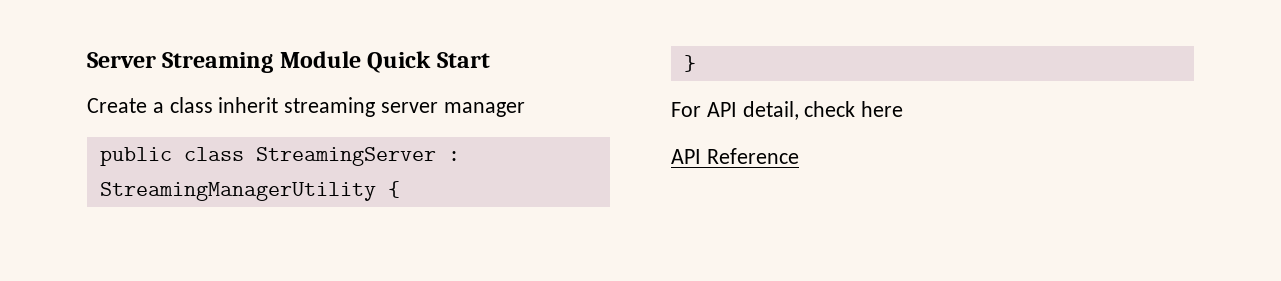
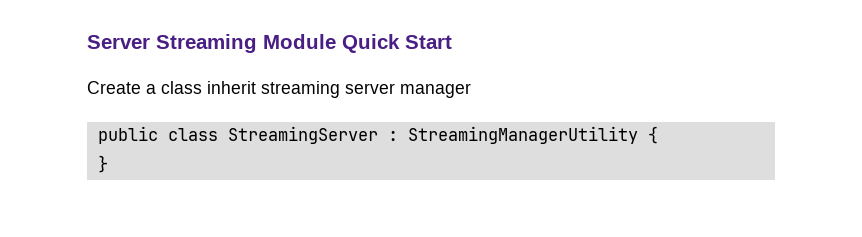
[671,101,904,120] [671,148,799,164] // For API detail, check here // API Reference -> (108, 164) none

